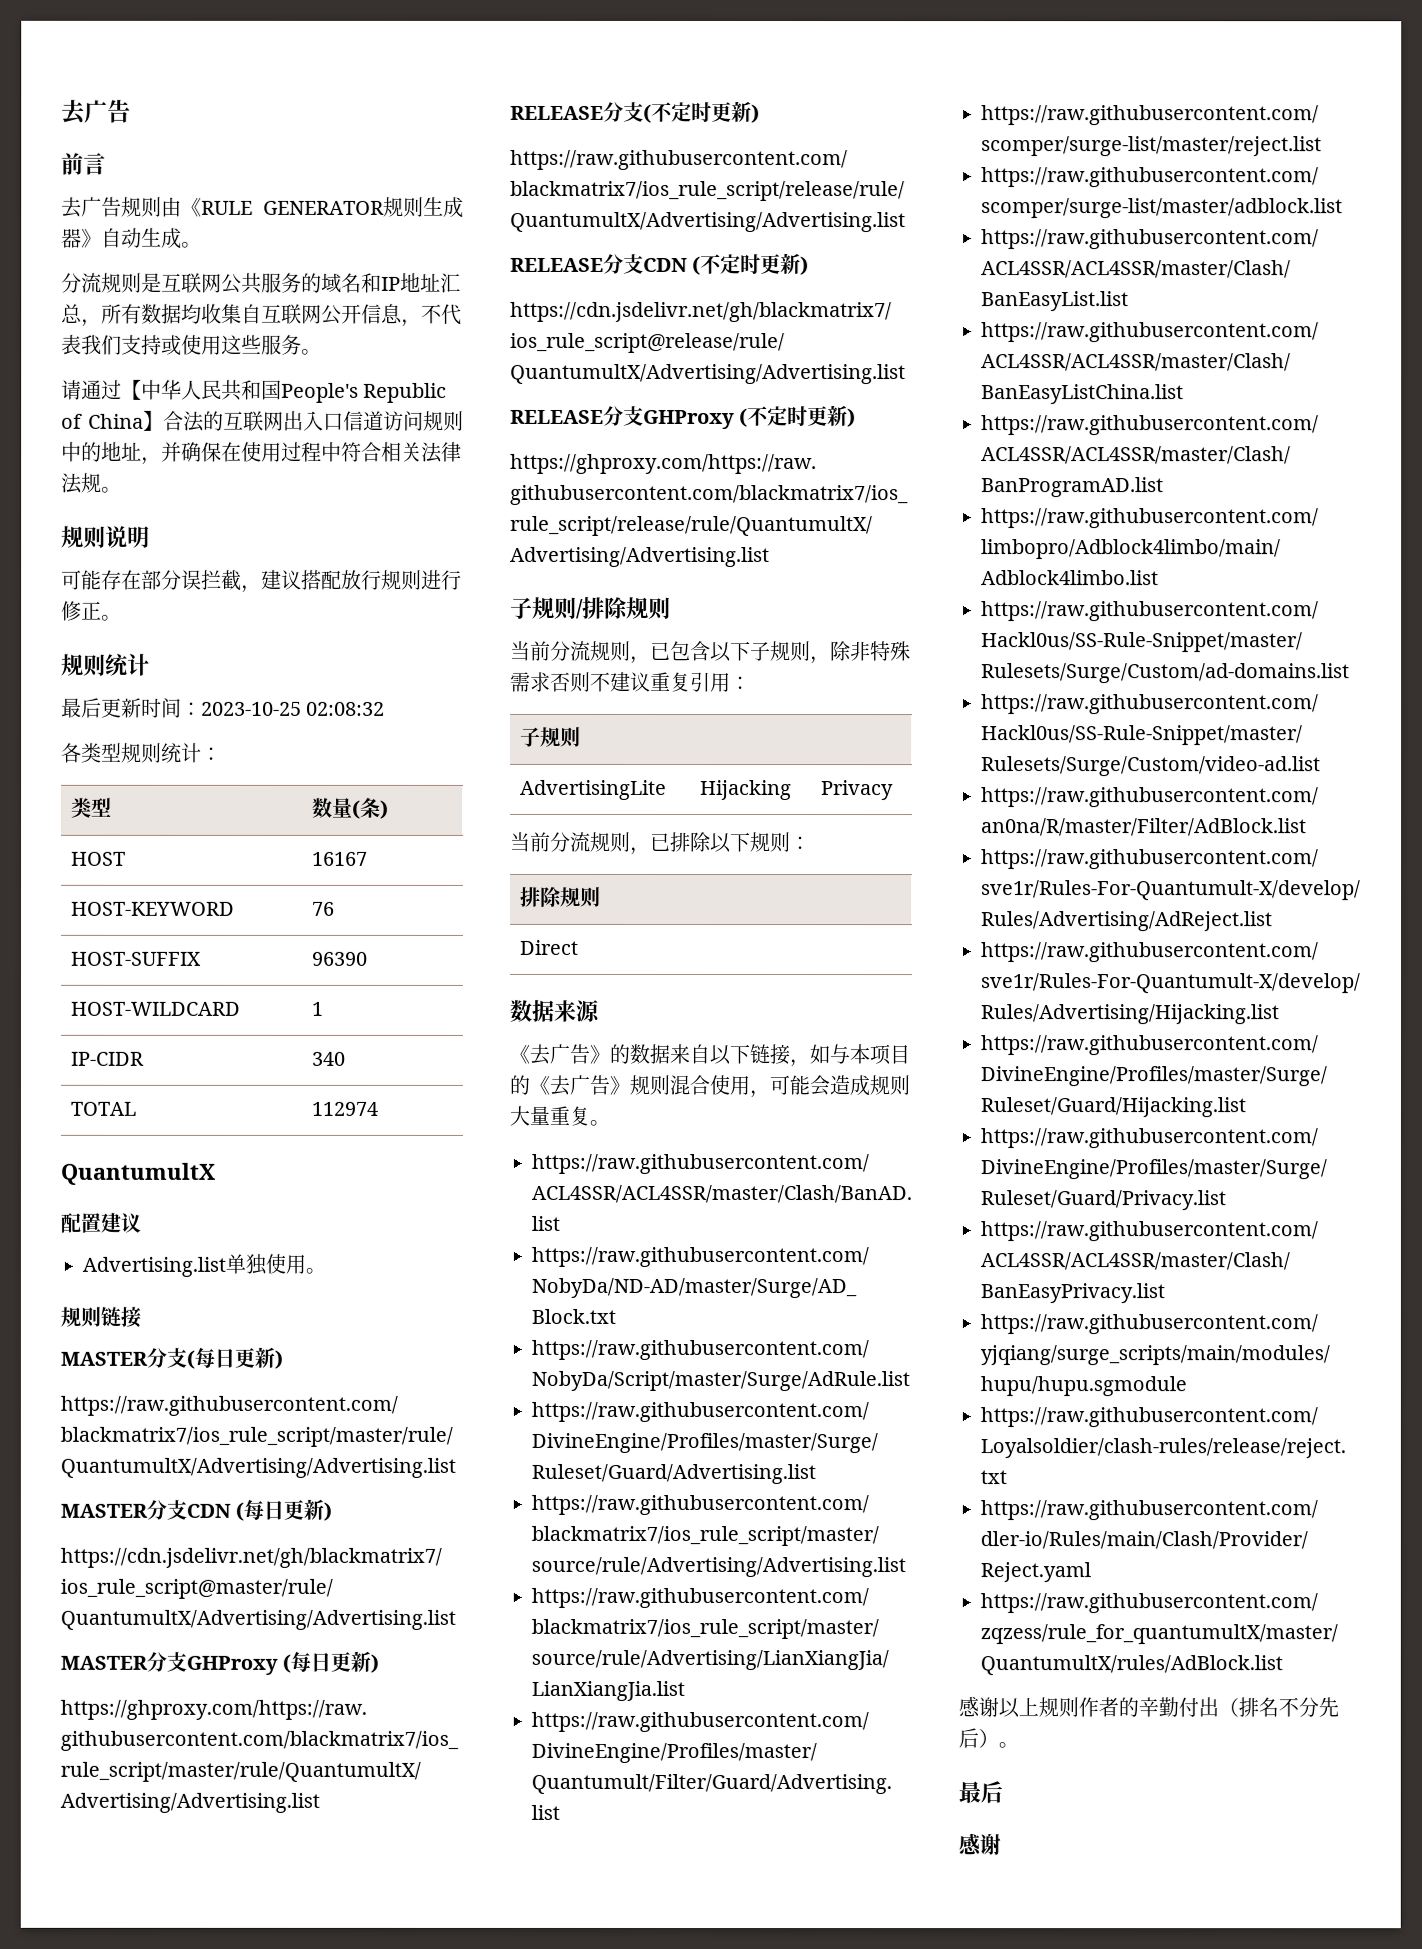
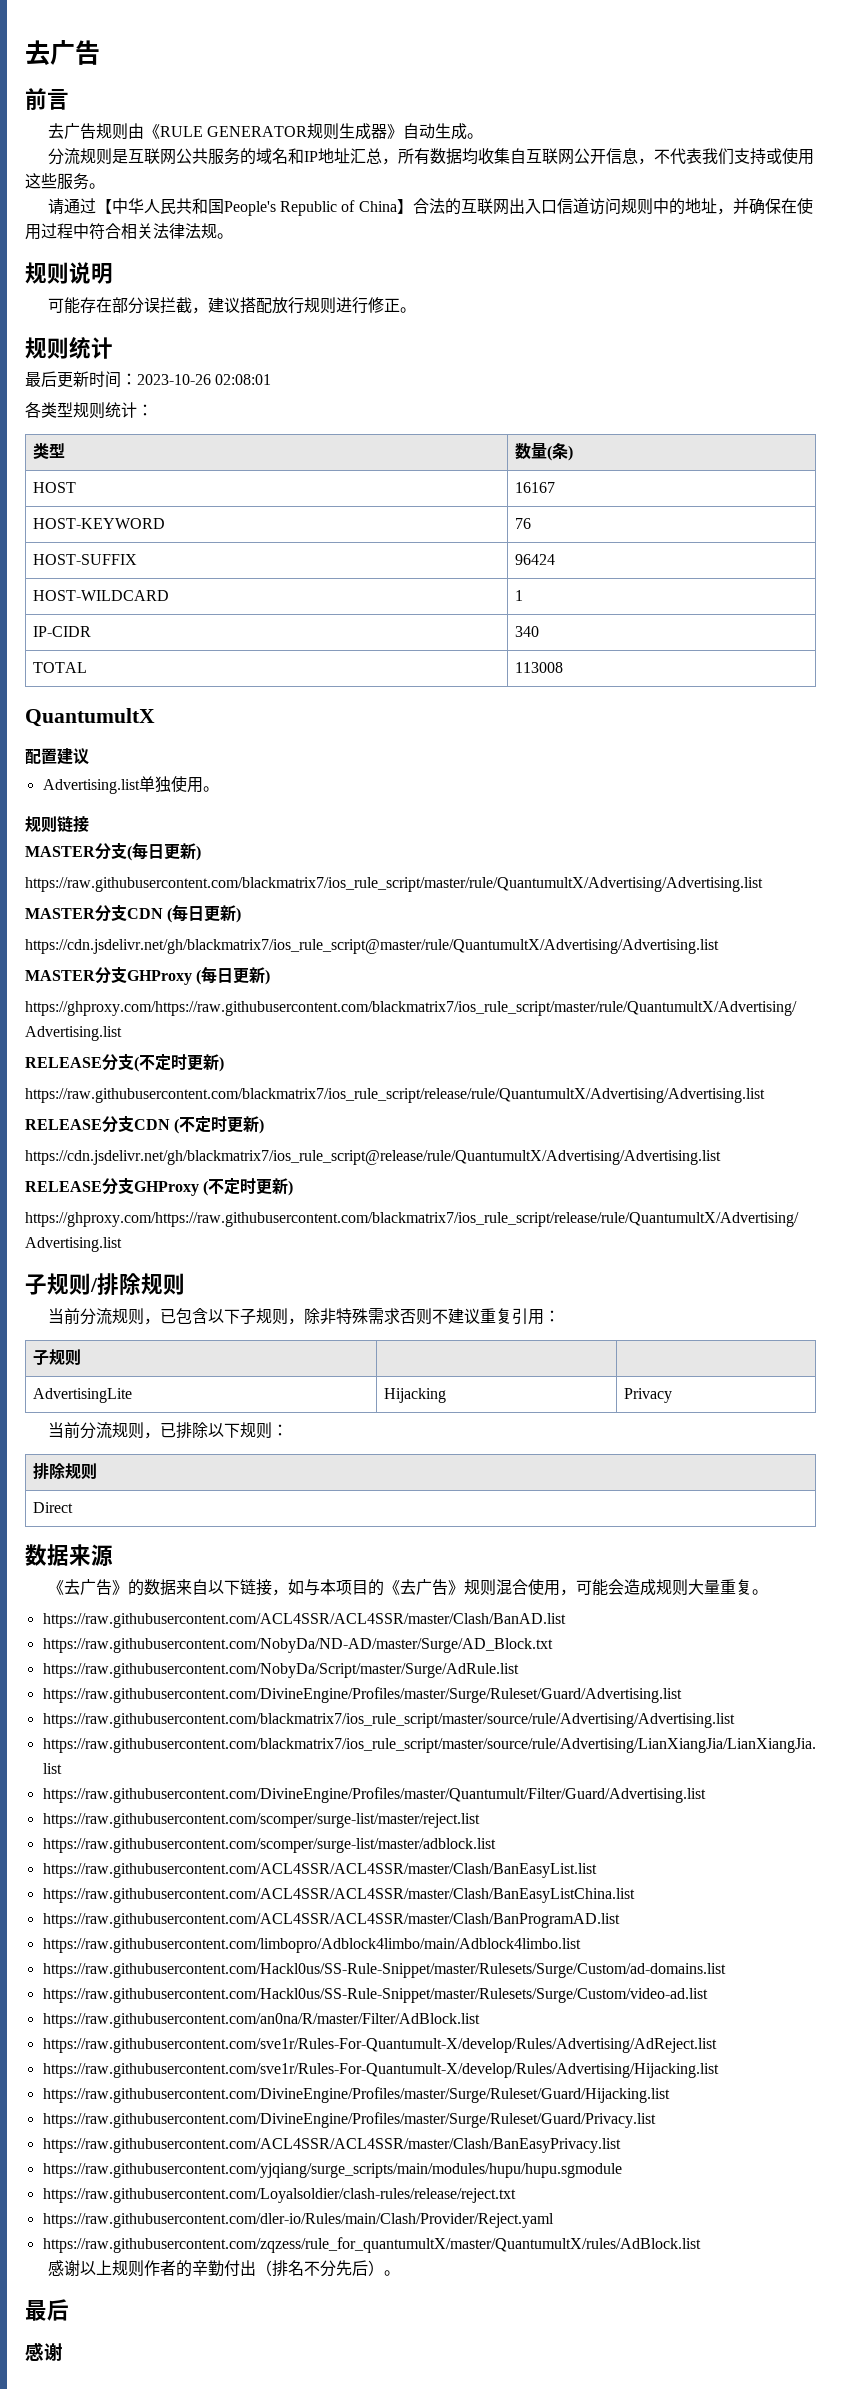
[201,701,386,716] 2023-10-25 02:08:32 -> [137,374,272,385] 2023-10-26 02:08:01
[312,951,369,966] 96390 -> [515,554,556,565] 96424
[311,1101,379,1116] 112974 -> [515,662,564,673] 113008

